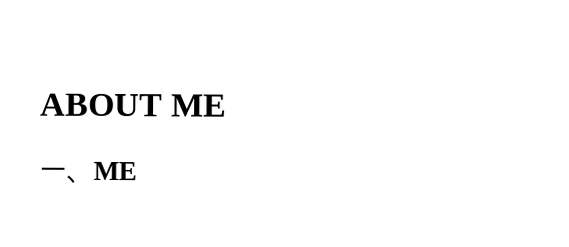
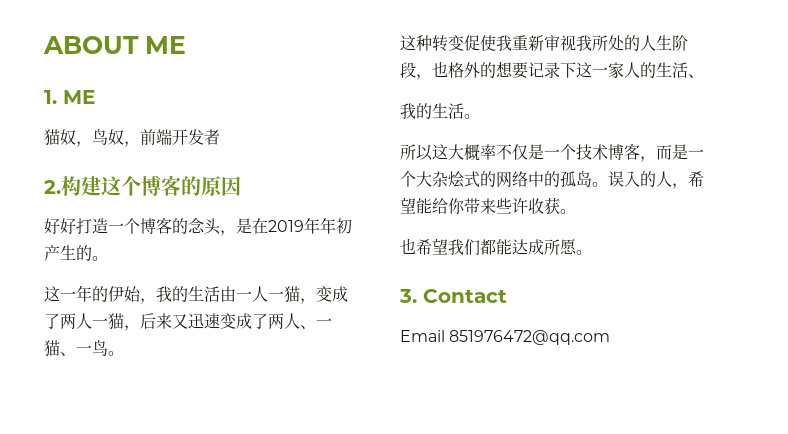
[39,161,137,184] 一、ME -> [44,90,95,104] [44,129,220,147] [44,175,241,196] [44,217,352,236] [44,245,108,261] [44,285,348,304] [44,313,332,331] [44,340,124,356] [400,34,688,52] [400,61,704,80] [400,103,480,119] [400,143,704,162] [400,171,704,189] [400,197,576,214] [400,238,592,256] [399,289,507,303] [400,330,611,345] 1. ME // 猫奴，鸟奴，前端开发者 // 2.构建这个博客的原因 // 好好打造一个博客的念头，是在2019年年初产生的。 // 这一年的伊始，我的生活由一人一猫，变成了两人一猫，后来又迅速变成了两人、一猫、一鸟。 // 这种转变促使我重新审视我所处的人生阶段，也格外的想要记录下这一家人的生活、 // 我的生活。 // 所以这大概率不仅是一个技术博客，而是一个大杂烩式的网络中的孤岛。误入的人，希望能给你带来些许收获。 // 也希望我们都能达成所愿。 // 3. Contact // Email 851976472@qq.com

